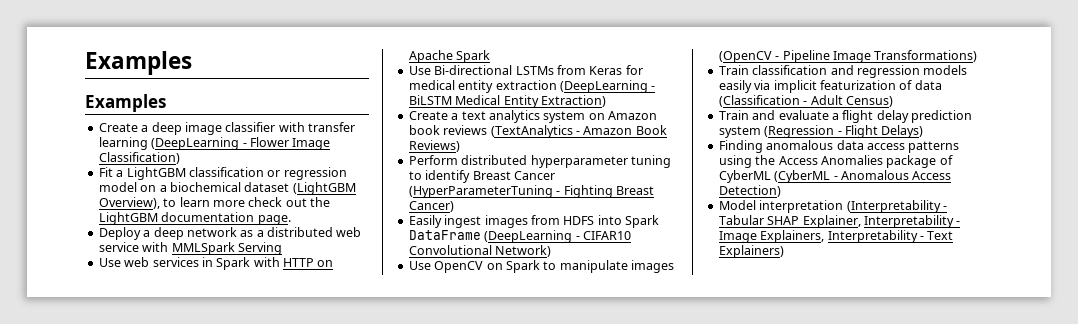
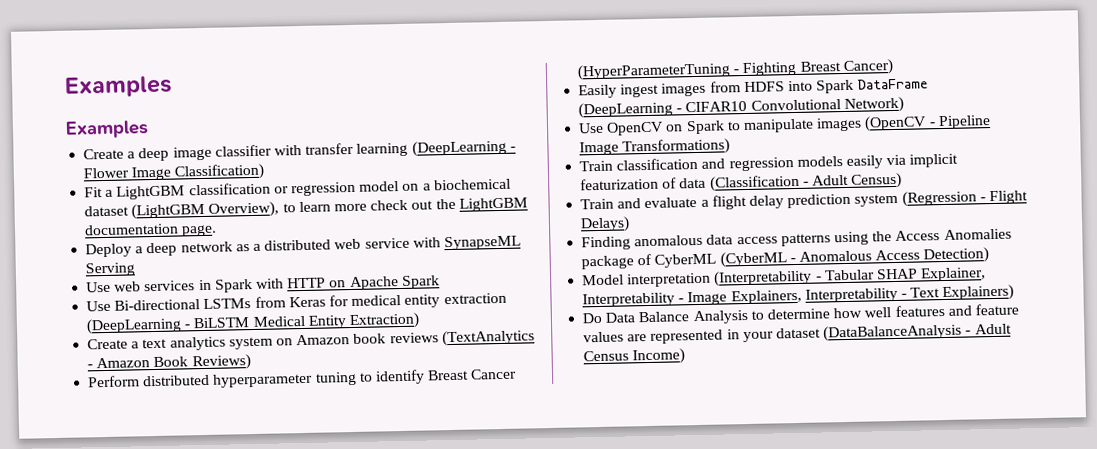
[171,242,235,255] MMLSpark -> [443,235,521,251] SynapseML
(784, 251) none -> [582,303,1019,325] [583,323,1012,344] [583,348,686,365] // Do Data Balance Analysis to determine how well features and feature values are represented in your dataset (DataBalanceAnalysis - Adult Census Income)

